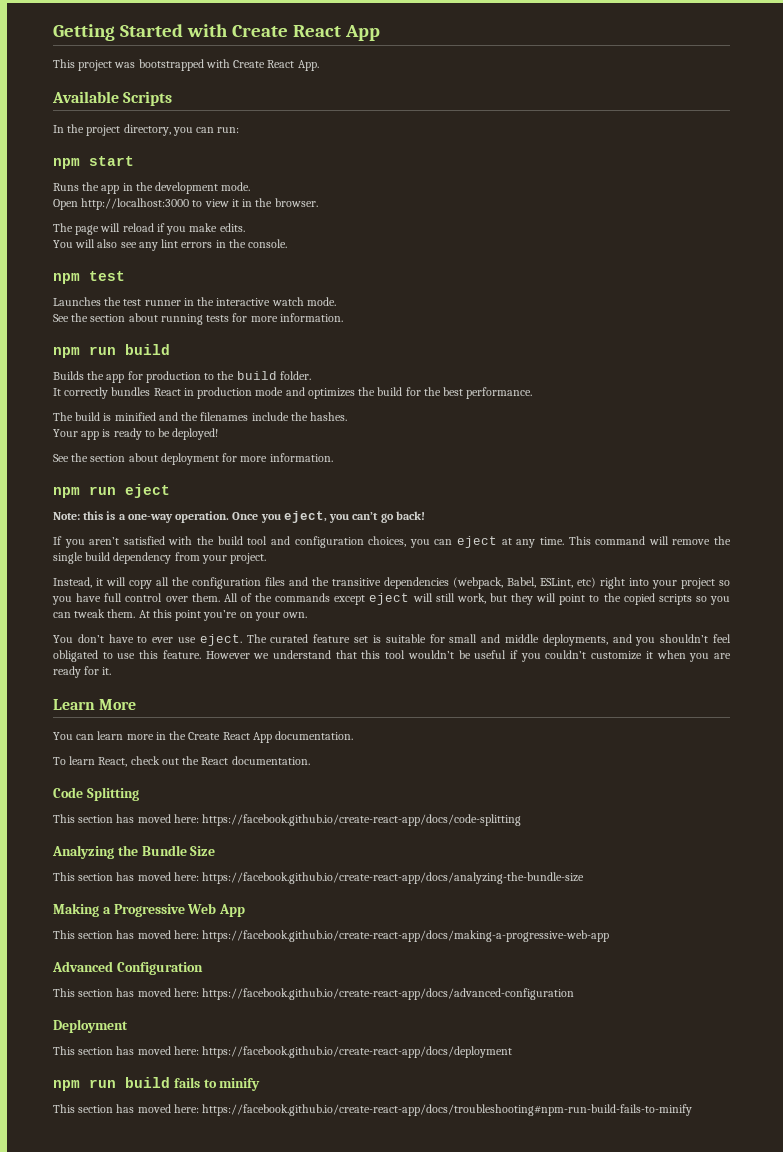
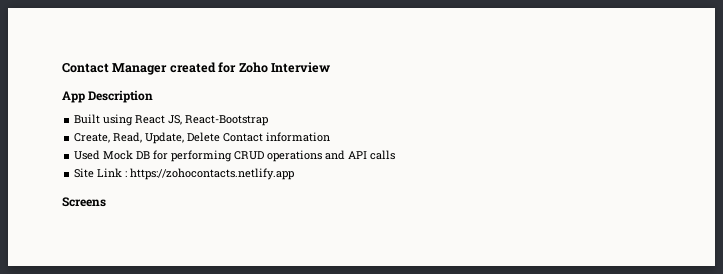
[53,24,380,41] [53,59,319,71] [52,91,173,106] [53,124,240,136] [53,156,134,169] [53,182,251,194] [53,198,318,210] [53,223,245,235] [53,239,288,251] [53,271,125,284] [53,297,336,306] [53,313,343,325] [53,344,170,358] [53,371,311,383] [53,387,533,399] [53,412,348,421] [53,428,219,440] [53,453,333,465] [53,484,170,498] [53,511,425,523] [53,536,731,548] [53,552,267,564] [53,577,730,589] [52,593,730,605] [53,609,308,621] [53,634,731,646] [53,650,731,662] [53,666,112,678] [53,699,137,710] [53,731,354,743] [53,756,310,767] [53,787,139,801] [53,814,522,826] [52,845,216,859] [53,872,585,884] [53,903,246,917] [53,930,610,942] [52,961,203,975] [53,988,575,1000] [53,1019,128,1033] [53,1046,513,1058] [53,1077,261,1091] [53,1104,693,1116] Getting Started with Create React App // This project was bootstrapped with Create React App. // Available Scripts // In the project directory, you can run: // npm start // Runs the app in the development mode. // Open http://localhost:3000 to view it in the browser. // The page will reload if you make edits. // You will also see any lint errors in the console. // npm test // Launches the test runner in the interactive watch mode. // See the section about running tests for more information. // npm run build // Builds the app for production to the build folder. // It correctly bundles React in production mode and optimizes the build for the best performance. // The build is minified and the filenames include the hashes. // Your app is ready to be deployed! // See the section about deployment for more information. // npm run eject // Note: this is a one-way operation. Once you eject, you can’t go back! // If you aren’t satisfied with the build tool and configuration choices, you can eject at any time. This command will remove the single build dependency from your project. // Instead, it will copy all the configuration files and the transitive dependencies (webpack, Babel, ESLint, etc) right into your project so you have full control over them. All of the commands except eject will still work, but they will point to the copied scripts so you can tweak them. At this point you’re on your own. // You don’t have to ever use eject. The curated feature set is suitable for small and middle deployments, and you shouldn’t feel obligated to use this feature. However we understand that this tool wouldn’t be useful if you couldn’t customize it when you are ready for it. // Learn More // You can learn more in the Create React App documentation. // To learn React, check out the React documentation. // Code Splitting // This section has moved here: https://facebook.github.io/create-react-app/docs/code-splitting // Analyzing the Bundle Size // This section has moved here: https://facebook.github.io/create-react-app/docs/analyzing-the-bundle-size // Making a Progressive Web App // This section has moved here: https://facebook.github.io/create-react-app/docs/making-a-progressive-web-app // Advanced Configuration // This section has moved here: https://facebook.github.io/create-react-app/docs/advanced-configuration // Deployment // This section has moved here: https://facebook.github.io/create-react-app/docs/deployment // npm run build fails to minify // This section has moved here: https://facebook.github.io/create-react-app/docs/troubleshooting#npm-run-build-fails-to-minify -> [62,62,330,75] [62,90,154,103] [74,114,269,126] [74,132,331,144] [74,150,396,162] [74,168,295,180] [62,197,106,207] Contact Manager created for Zoho Interview // App Description // Built using React JS, React-Bootstrap // Create, Read, Update, Delete Contact information // Used Mock DB for performing CRUD operations and API calls // Site Link : https://zohocontacts.netlify.app // Screens

